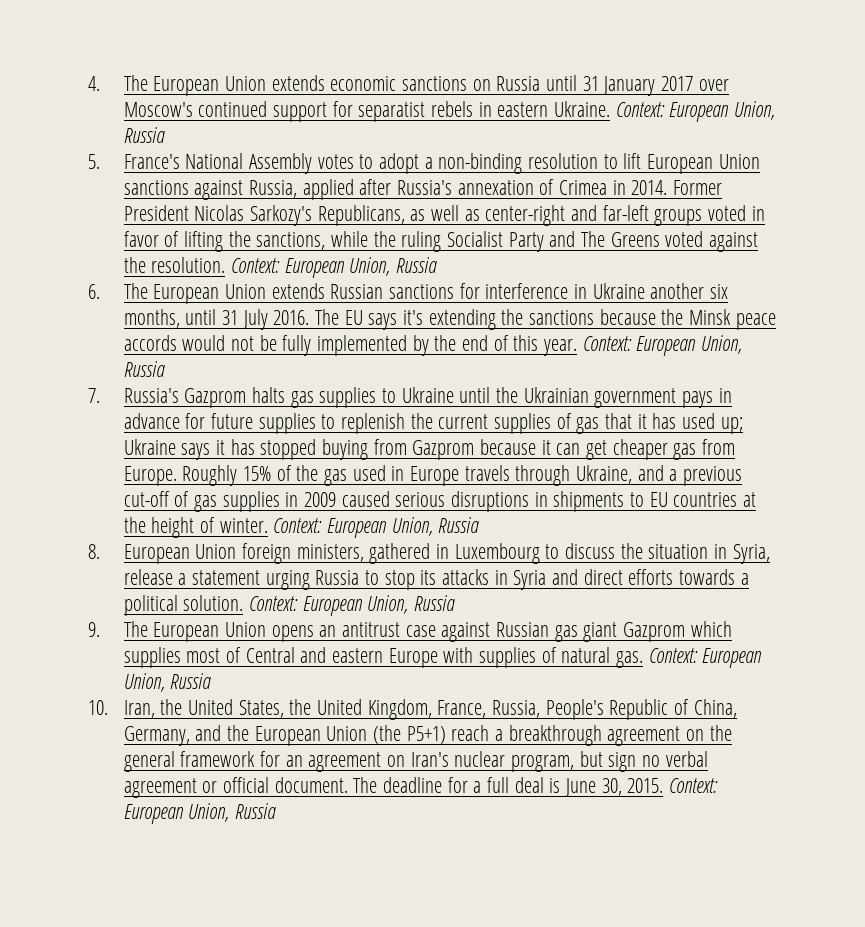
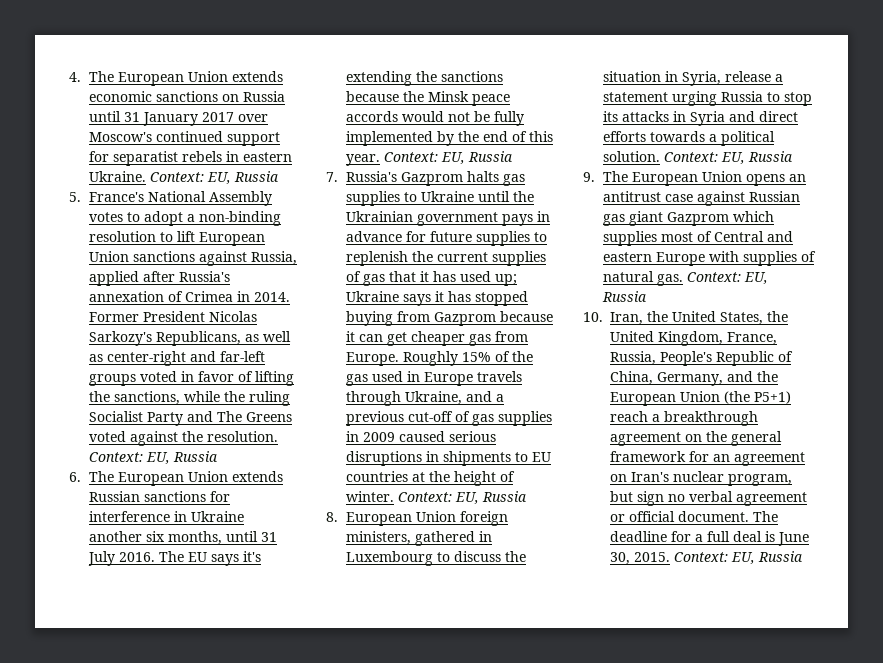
[669,101,776,122] European Union, -> [206,172,231,185] EU,
[284,257,391,278] European Union, -> [145,452,170,465] EU,
[636,335,743,356] European Union, -> [440,152,465,165] EU,
[327,517,433,538] European Union, -> [454,492,479,505] EU,
[302,595,409,616] European Union, -> [720,152,745,165] EU,
[702,648,762,668] [123,673,165,692] European Union, -> [743,272,768,285] EU,
[123,803,230,824] European Union, -> [731,552,755,565] EU,

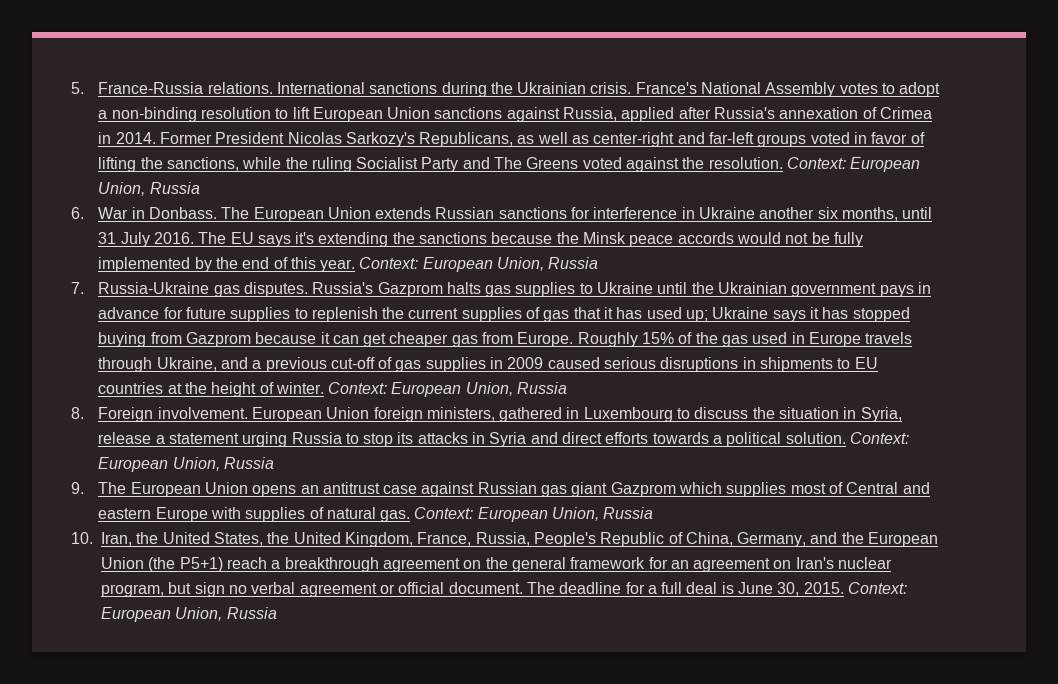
[69,71,283,86] [88,91,285,102] [88,111,268,126] [88,131,280,146] [88,151,292,166] [88,171,279,185] [69,192,81,202] 4. The European Union extends economic sanctions on Russia until 31 January 2017 over Moscow's continued support for separatist rebels in eastern Ukraine. Context: EU, Russia // 5. -> [71,82,632,97] 5. France-Russia relations. International sanctions during the Ukrainian crisis.
[145,452,170,465] EU, -> [850,157,921,172] [98,182,146,196] European Union,
(81, 477) none -> [98,207,217,219] War in Donbass.
[440,152,465,165] EU, -> [422,257,545,272] European Union,
(338, 177) none -> [98,282,308,297] Russia-Ukraine gas disputes.
[454,492,479,505] EU, -> [391,382,513,397] European Union,
(338, 517) none -> [98,407,248,422] Foreign involvement.
[720,152,745,165] EU, -> [98,457,220,472] European Union,
[743,272,768,285] EU, -> [477,507,600,522] European Union,
[731,552,755,565] EU, -> [101,607,223,622] European Union,

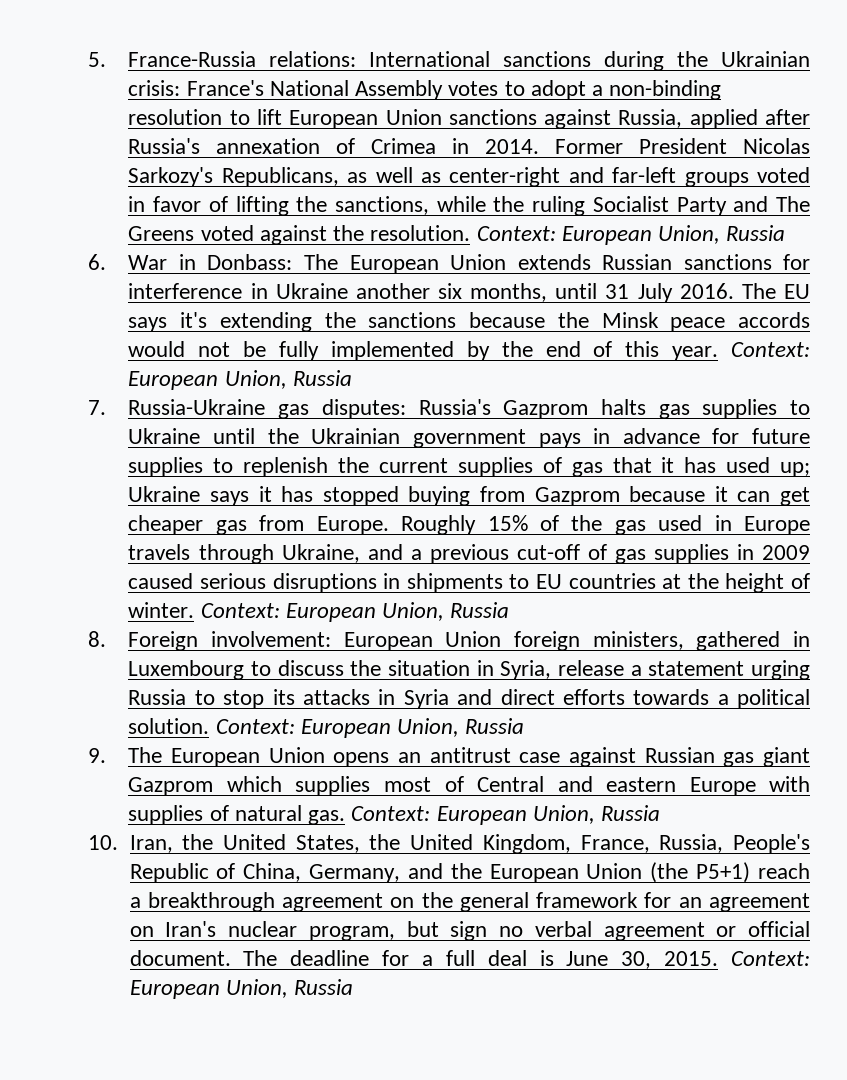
[207,82,273,94] relations. -> [269,51,357,67] relations:
[590,82,632,94] crisis. -> [128,80,181,96] crisis:
[148,207,217,219] Donbass. -> [207,254,293,270] Donbass:
[243,282,308,297] disputes. -> [321,399,406,419] disputes:
[157,407,248,419] involvement. -> [211,631,332,647] involvement:

